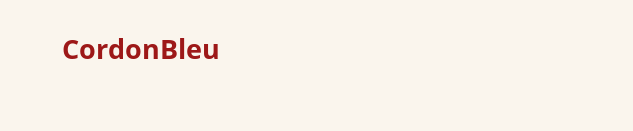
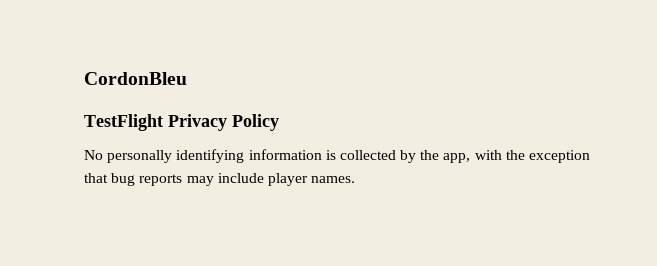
(220, 48) none -> [84,114,279,131] [84,149,591,163] [84,173,356,186] // TestFlight Privacy Policy // No personally identifying information is collected by the app, with the exception that bug reports may include player names.

